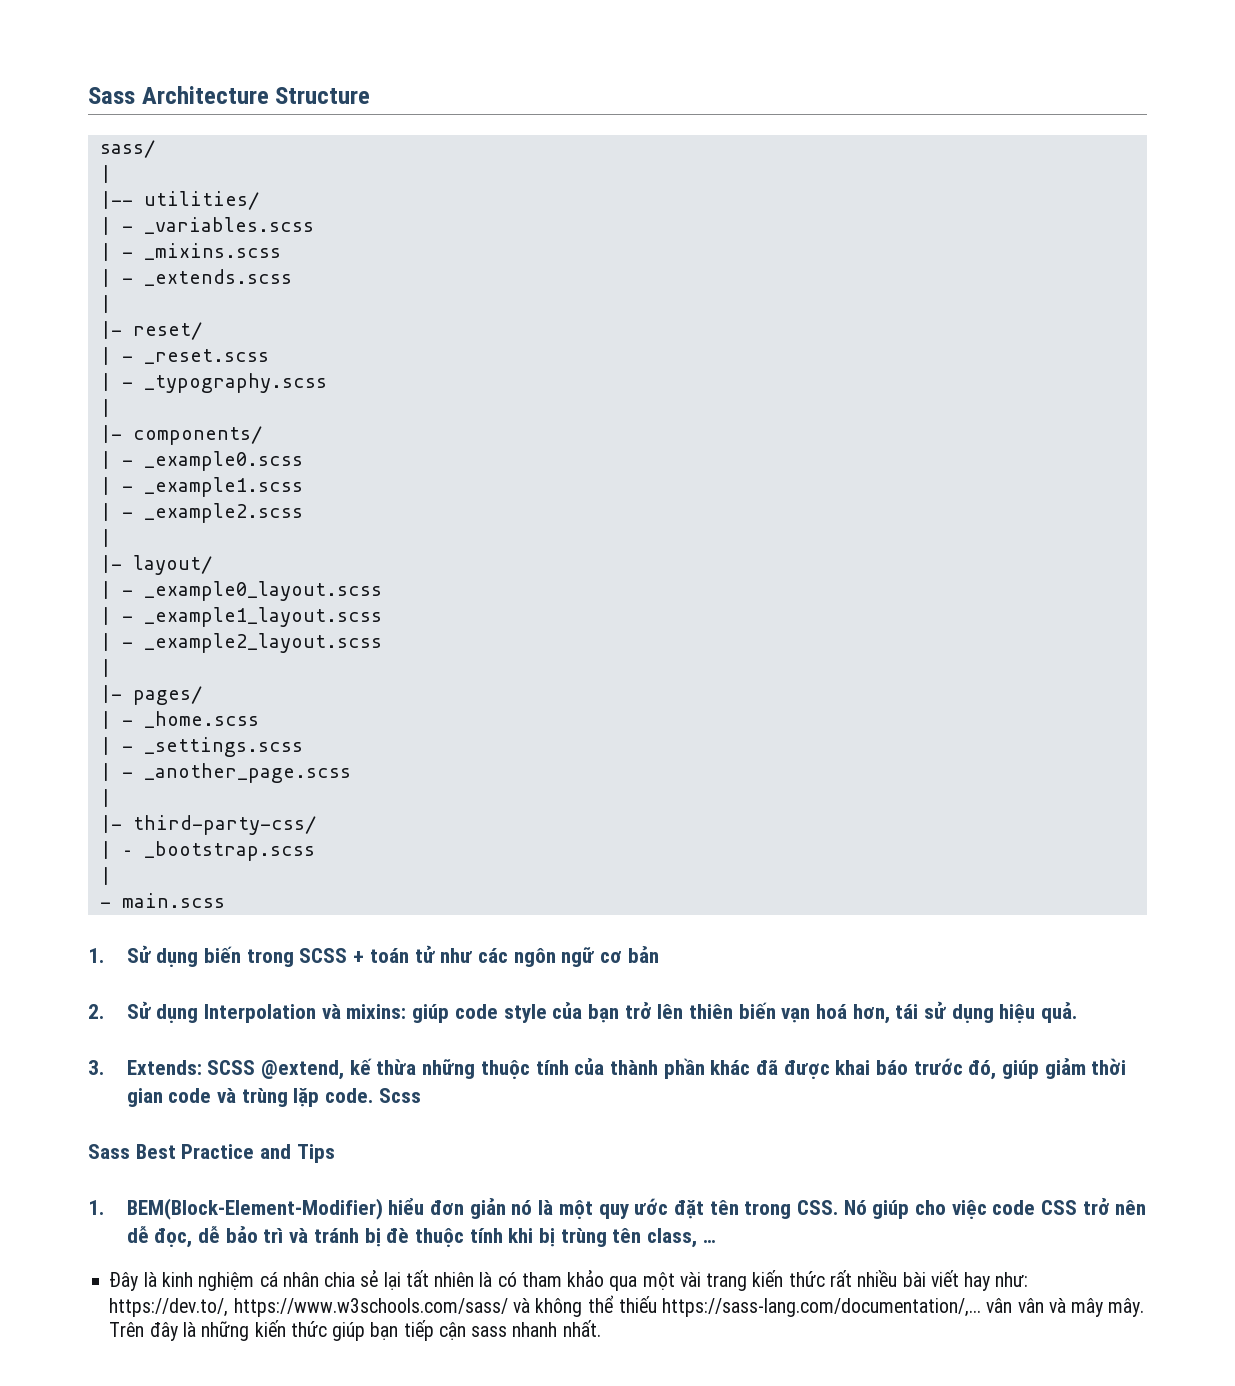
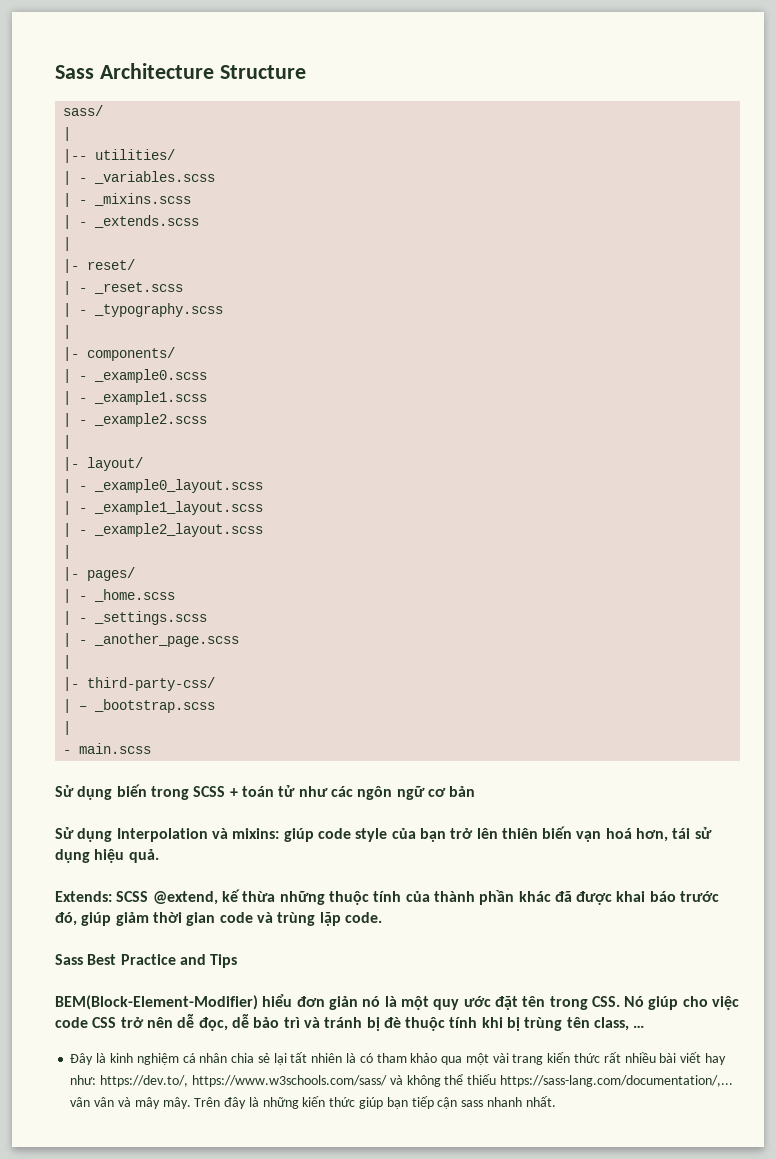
[88,948,104,963] 1. -> (152, 748) none
[88,1004,104,1019] 2. -> (476, 791) none
[88,1060,104,1075] 3. -> (159, 856) none
[378,1088,421,1103] Scss -> (382, 917) none
[88,1200,104,1215] 1. -> (238, 961) none

